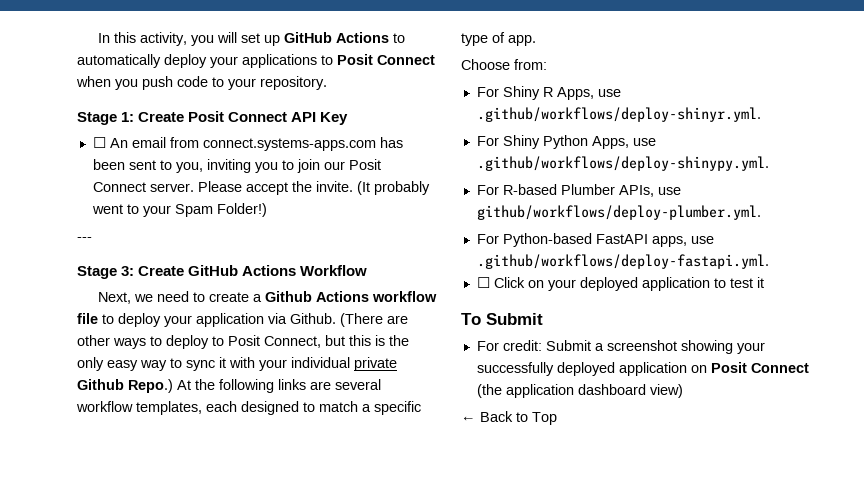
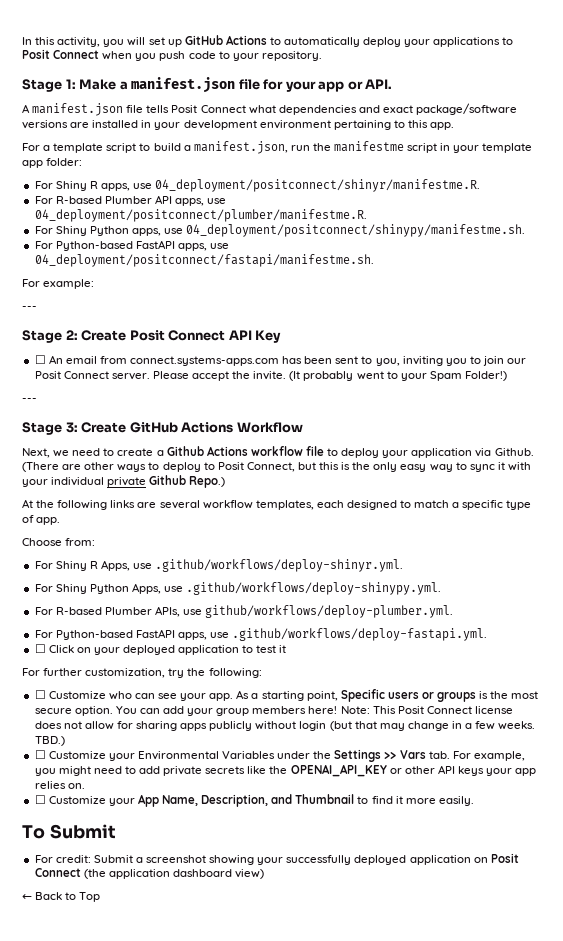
(135, 117) none -> [79,77,393,93] [22,103,518,116] [22,120,455,130] [22,141,533,154] [22,158,83,168] [34,179,481,192] [34,195,227,206] [34,209,367,222] [34,224,526,237] [34,240,230,251] [34,254,374,267] [22,279,95,289] [22,306,37,310] [22,330,78,343] Make a manifest.json file for your app or API. // A manifest.json file tells Posit Connect what dependencies and exact package/software versions are installed in your development environment pertaining to this app. // For a template script to build a manifest.json, run the manifestme script in your template app folder: // For Shiny R apps, use 04_deployment/positconnect/shinyr/manifestme.R. // For R-based Plumber API apps, use 04_deployment/positconnect/plumber/manifestme.R. // For Shiny Python apps, use 04_deployment/positconnect/shinypy/manifestme.sh. // For Python-based FastAPI apps, use 04_deployment/positconnect/fastapi/manifestme.sh. // For example: // --- // Stage 2:
(173, 386) none -> (226, 482) //
(764, 282) none -> [22,668,262,678] [34,689,539,702] [34,706,514,716] [34,721,536,731] [34,736,65,746] [34,749,525,762] [34,764,537,777] [34,781,85,789] [34,794,474,807] // For further customization, try the following: // ☐ Customize who can see your app. As a starting point, Specific users or groups is the most secure option. You can add your group members here! Note: This Posit Connect license does not allow for sharing apps publicly without login (but that may change in a few weeks. TBD.) // ☐ Customize your Environmental Variables under the Settings >> Vars tab. For example, you might need to add private secrets like the OPENAI_API_KEY or other API keys your app relies on. // ☐ Customize your App Name, Description, and Thumbnail to find it more easily.

